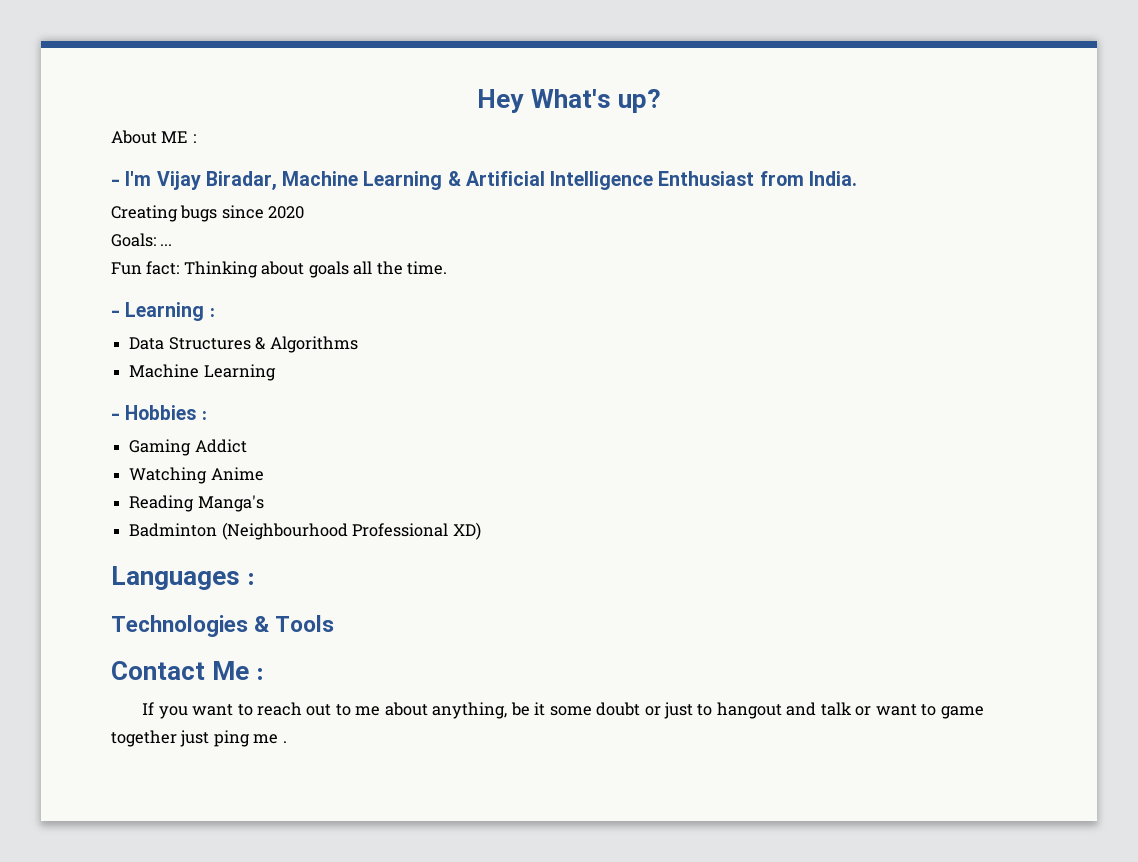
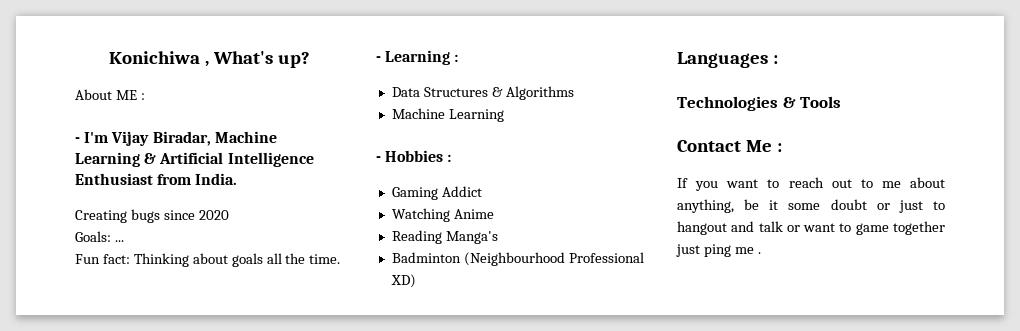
[477,89,525,113] Hey -> [108,51,209,67] Konichiwa ,

